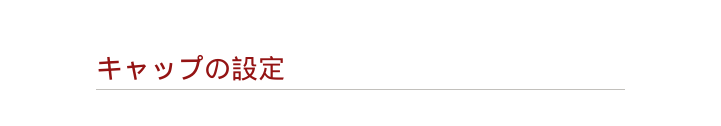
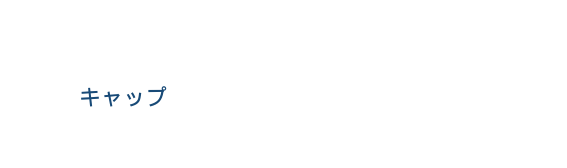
[204,55,285,81] の設定 -> (167, 96) none

